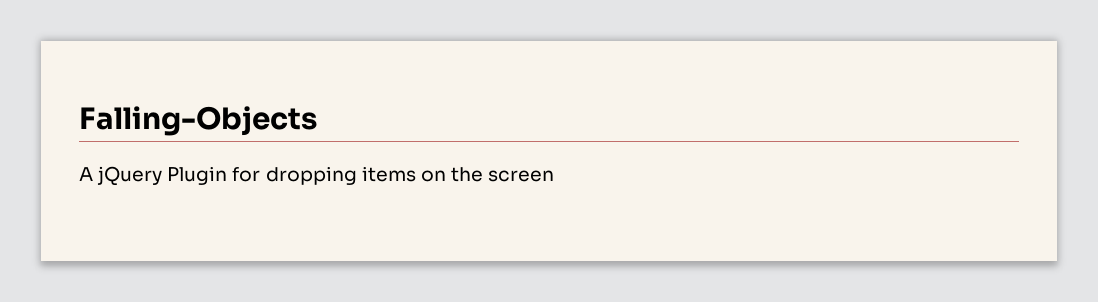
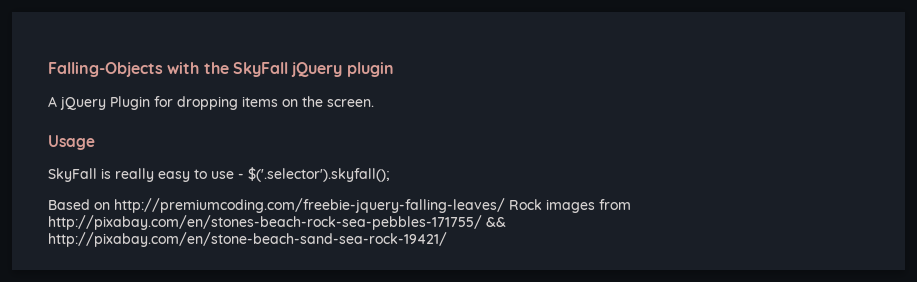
(317, 121) none -> [167,62,394,77] with the SkyFall jQuery plugin
[488,170,555,182] screen -> [327,99,374,107] [48,135,95,150] [48,167,390,182] [48,198,631,213] [48,215,506,230] [48,232,447,247] screen. // Usage // SkyFall is really easy to use - $('.selector').skyfall(); // Based on http://premiumcoding.com/freebie-jquery-falling-leaves/ Rock images from http://pixabay.com/en/stones-beach-rock-sea-pebbles-171755/ && http://pixabay.com/en/stone-beach-sand-sea-rock-19421/

